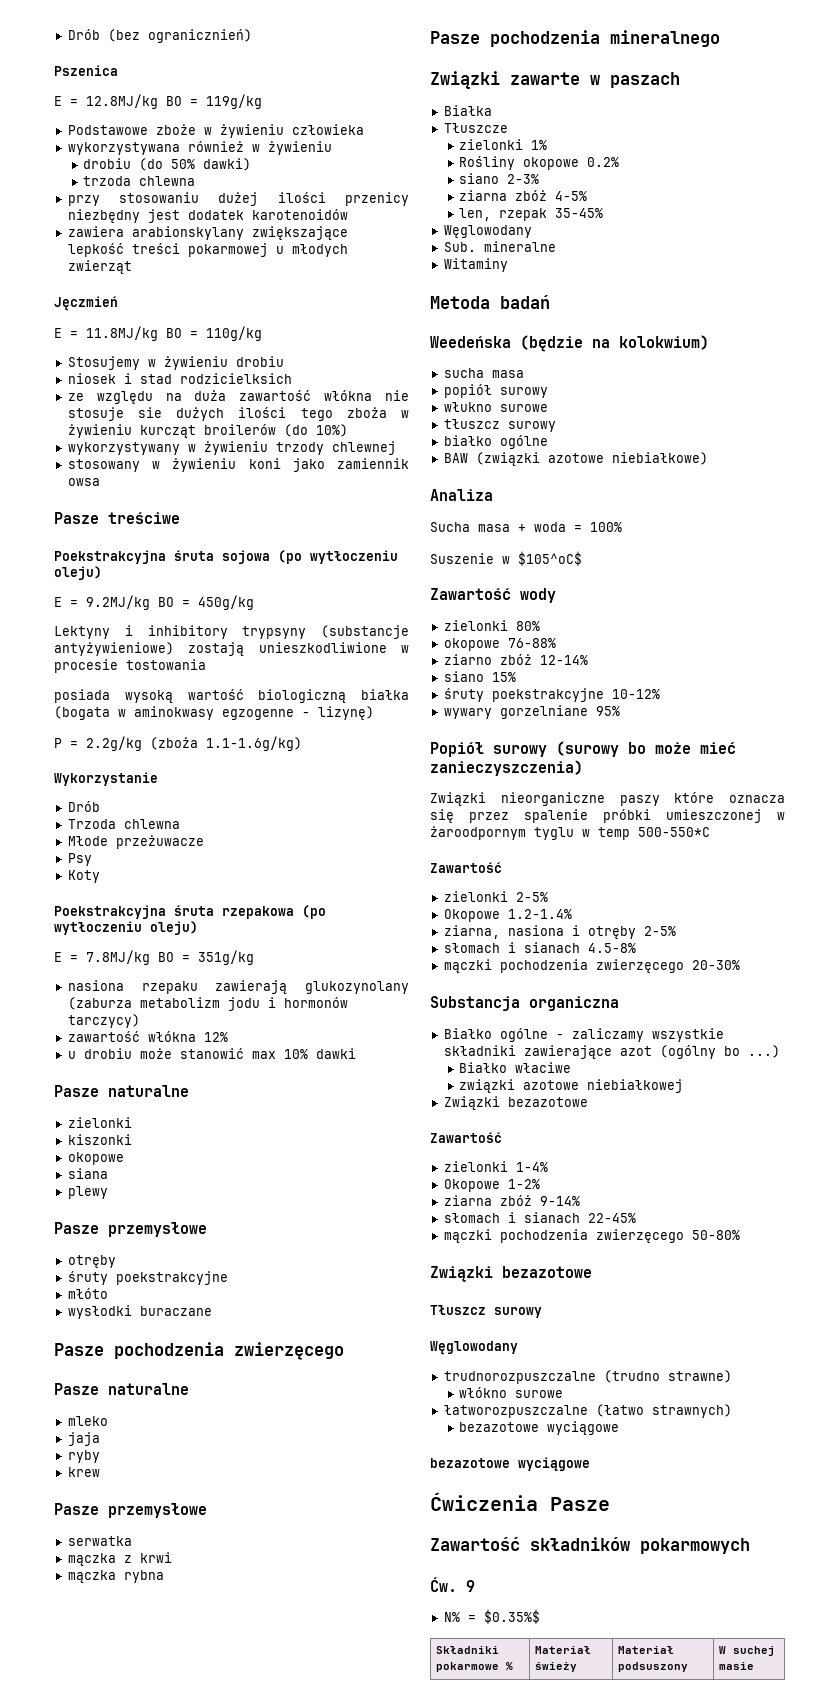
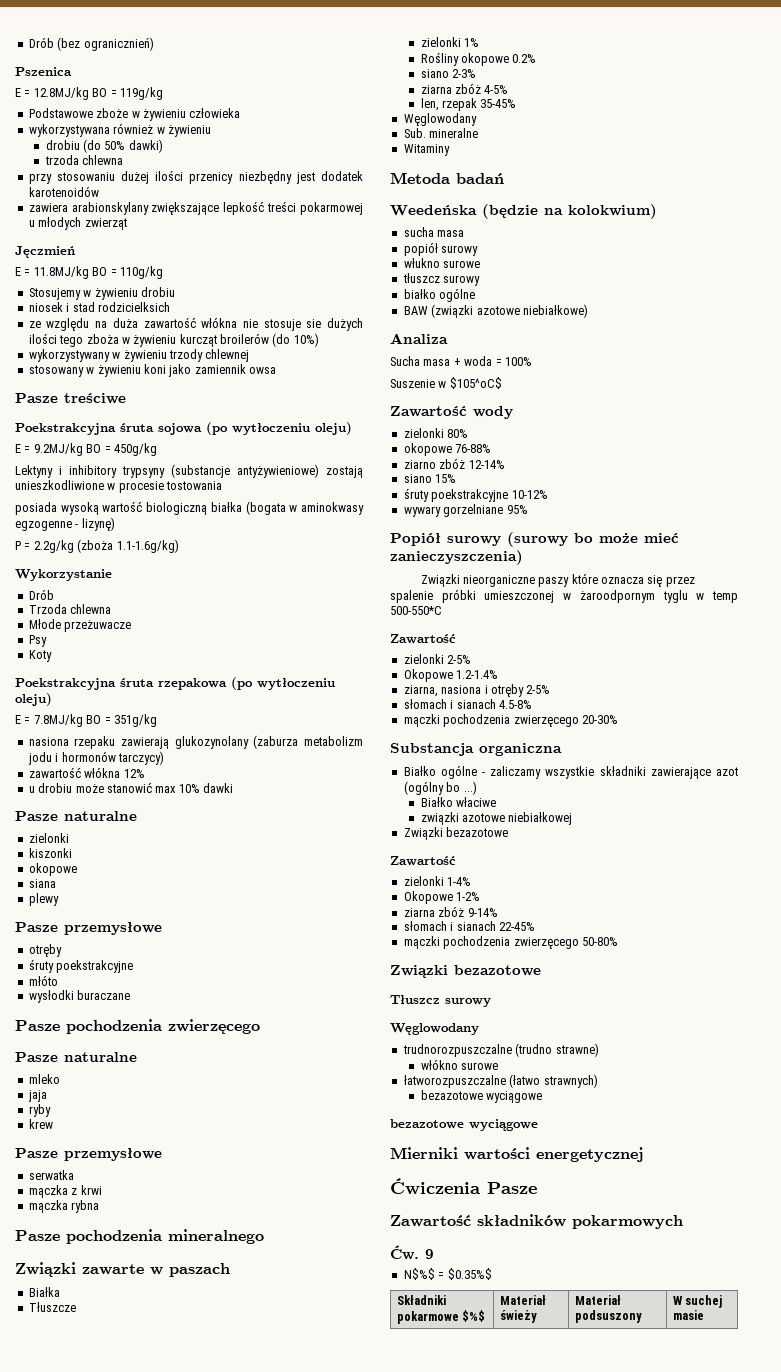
(590, 1464) none -> [390,1147,644,1162] // Mierniki wartości energetycznej
[443,1612,460,1622] N% -> [403,1268,435,1280] N$%$
[505,1662,513,1670] % -> [462,1310,486,1322] $%$

